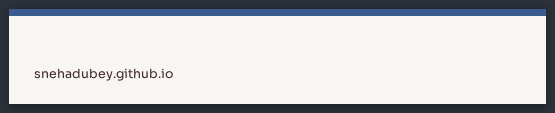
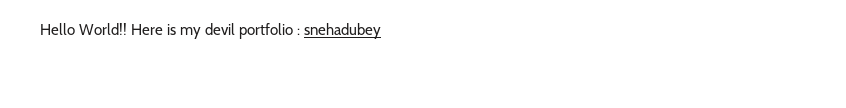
[34,68,173,81] snehadubey.github.io -> [40,23,382,39] Hello World!! Here is my devil portfolio : snehadubey

